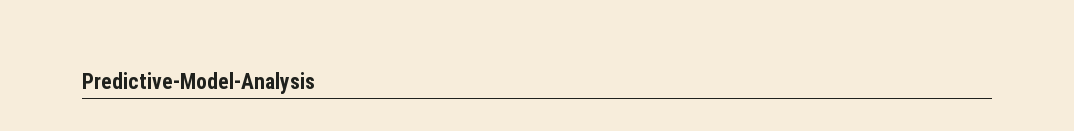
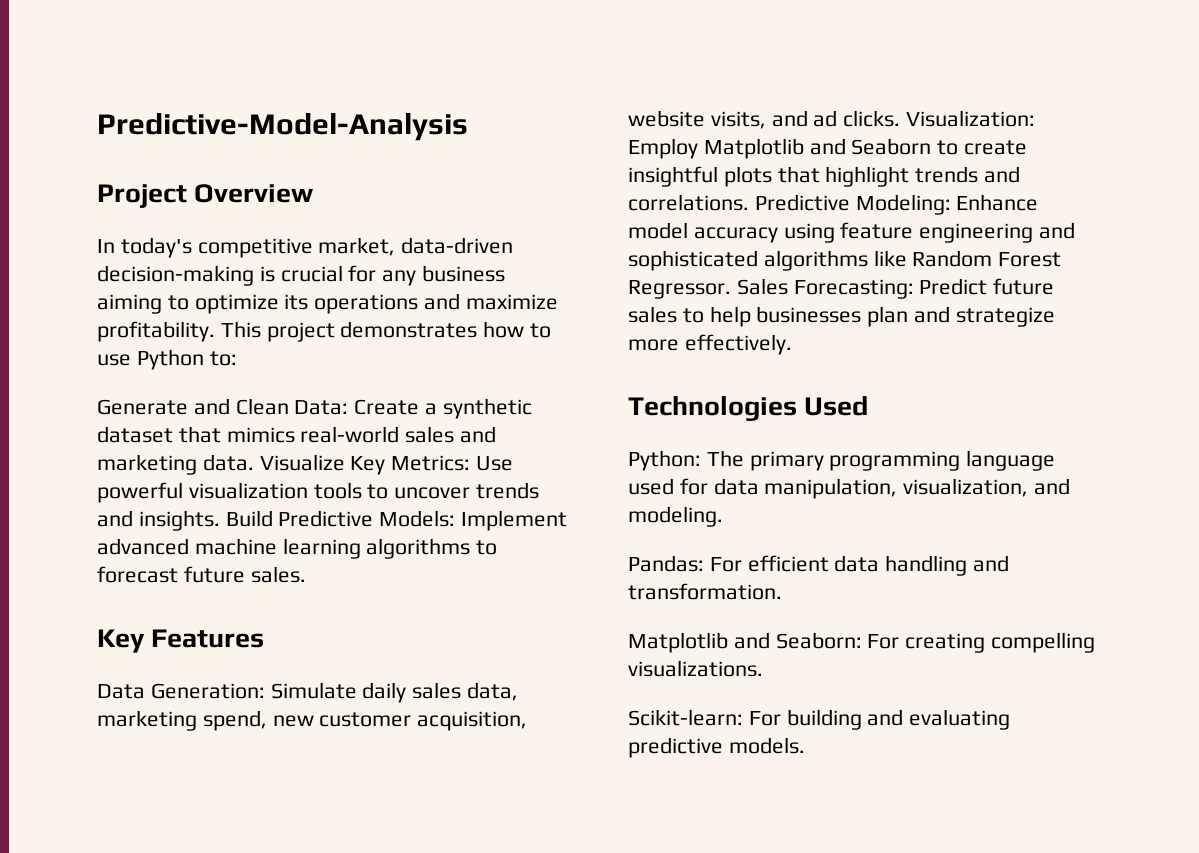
(315, 83) none -> [97,184,314,208] [97,237,514,258] [97,265,506,286] [97,293,558,314] [97,321,552,342] [97,349,237,370] [97,398,532,419] [97,426,497,443] [97,454,514,475] [97,482,540,503] [97,510,568,531] [97,538,498,559] [97,566,306,583] [97,629,265,653] [97,682,519,703] [97,710,528,731] [628,110,1036,129] [628,138,1028,159] [628,166,1021,187] [628,194,1039,215] [628,222,1076,243] [628,250,1062,271] [628,278,1055,299] [628,306,1055,327] [628,334,792,355] [628,396,869,421] [628,450,1056,471] [628,478,1071,499] [628,506,723,527] [628,555,1010,576] [628,583,782,600] [628,632,1096,653] [628,660,763,677] [628,709,1011,730] [628,737,805,758] // Project Overview // In today's competitive market, data-driven decision-making is crucial for any business aiming to optimize its operations and maximize profitability. This project demonstrates how to use Python to: // Generate and Clean Data: Create a synthetic dataset that mimics real-world sales and marketing data. Visualize Key Metrics: Use powerful visualization tools to uncover trends and insights. Build Predictive Models: Implement advanced machine learning algorithms to forecast future sales. // Key Features // Data Generation: Simulate daily sales data, marketing spend, new customer acquisition, website visits, and ad clicks. Visualization: Employ Matplotlib and Seaborn to create insightful plots that highlight trends and correlations. Predictive Modeling: Enhance model accuracy using feature engineering and sophisticated algorithms like Random Forest Regressor. Sales Forecasting: Predict future sales to help businesses plan and strategize more effectively. // Technologies Used // Python: The primary programming language used for data manipulation, visualization, and modeling. // Pandas: For efficient data handling and transformation. // Matplotlib and Seaborn: For creating compelling visualizations. // Scikit-learn: For building and evaluating predictive models.

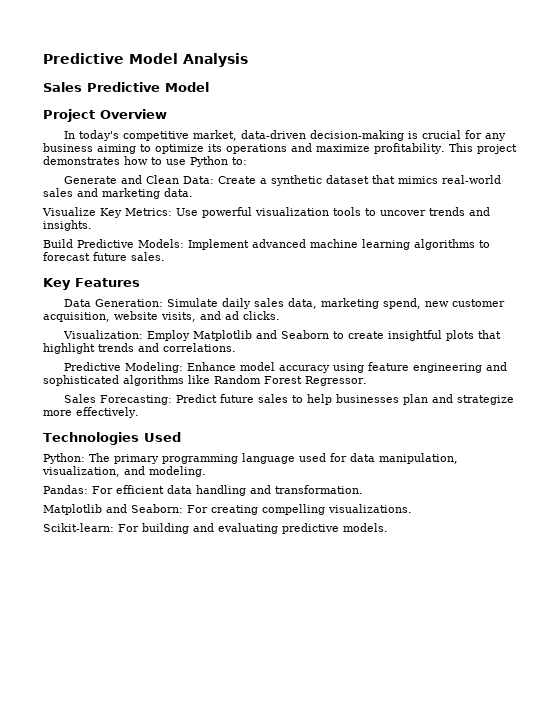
[97,113,468,141] Predictive-Model-Analysis -> [43,53,248,67] [43,82,209,92] Predictive Model Analysis // Sales Predictive Model
(254, 462) none -> (193, 192) //
(220, 520) none -> (92, 225) //
(901, 118) none -> (280, 315) //
(749, 202) none -> (236, 347) //
(731, 289) none -> (367, 381) //

